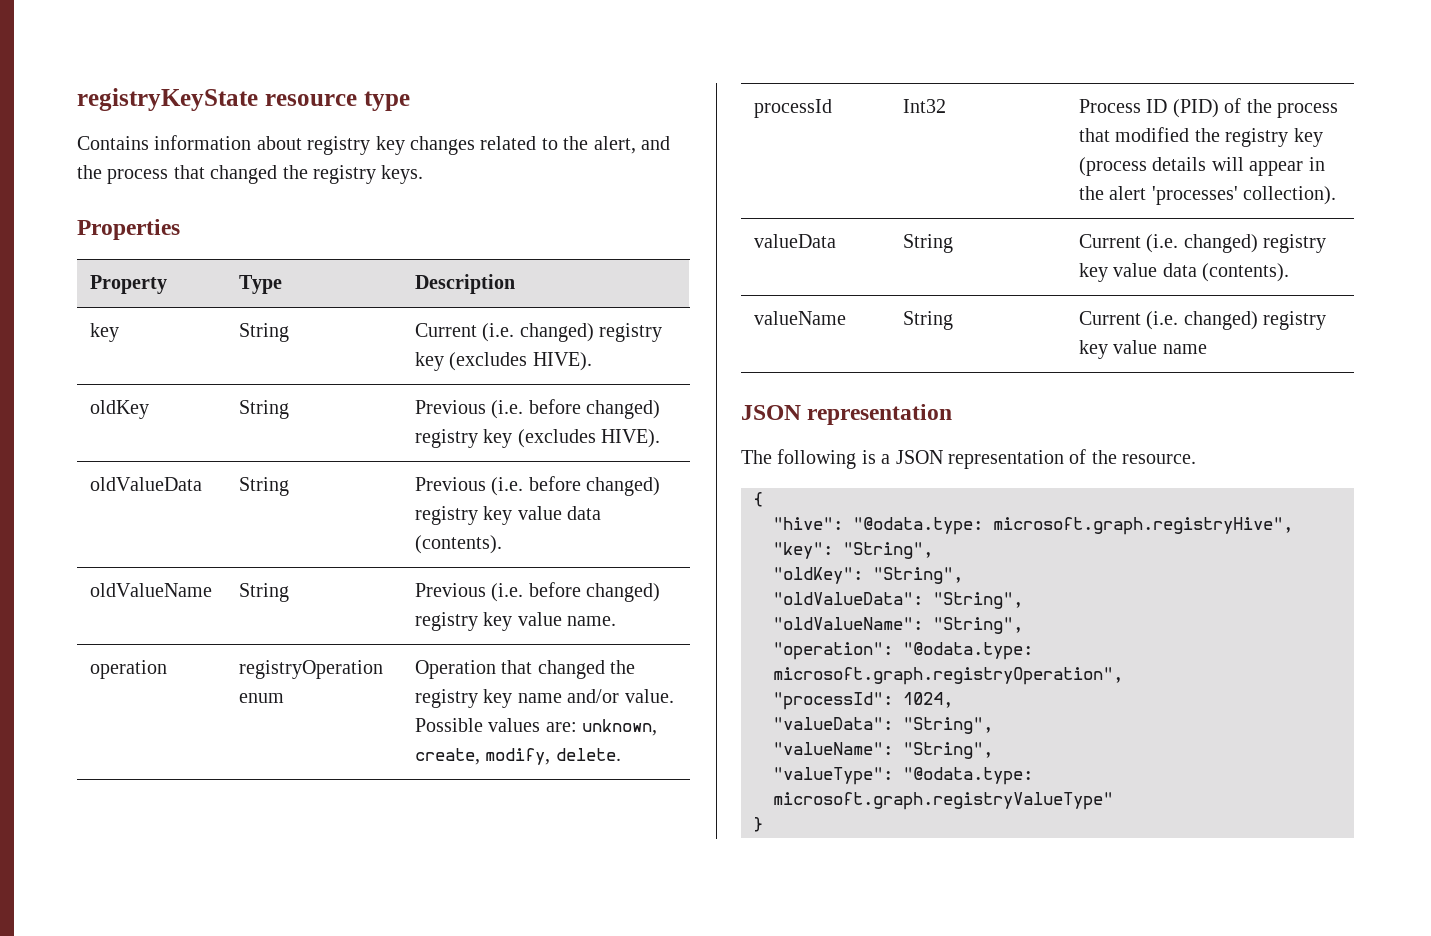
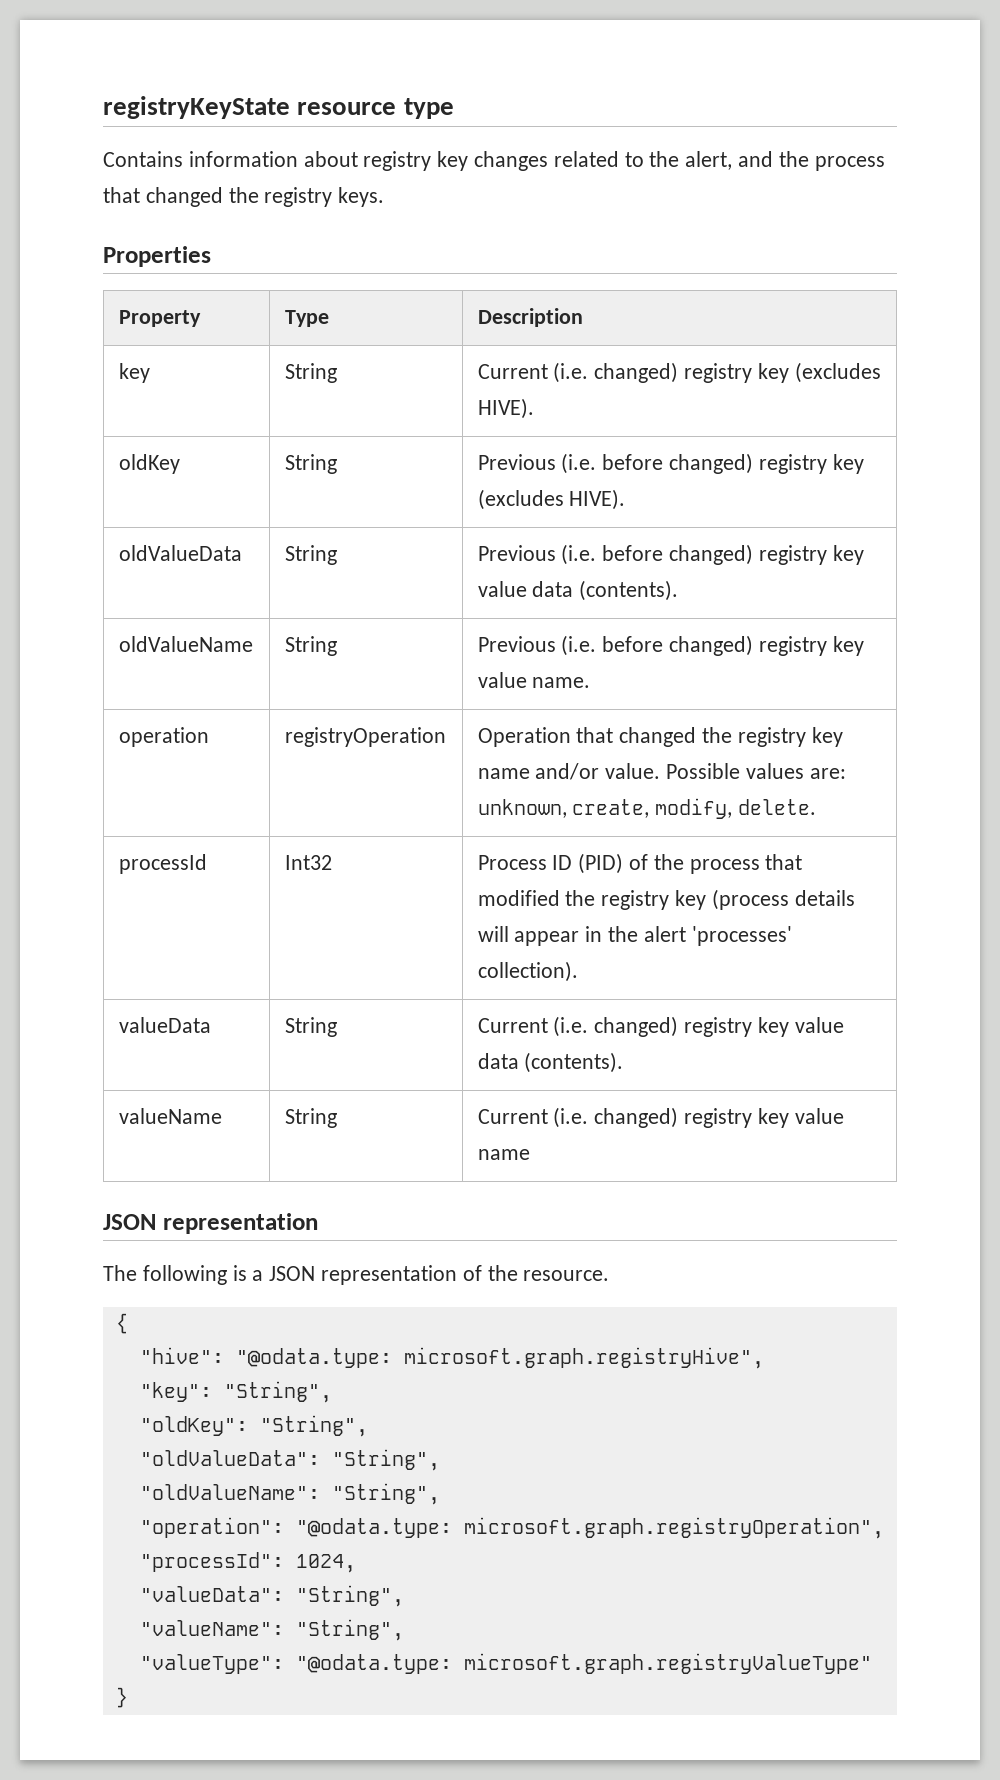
[239,693,285,703] enum -> (446, 737) none

